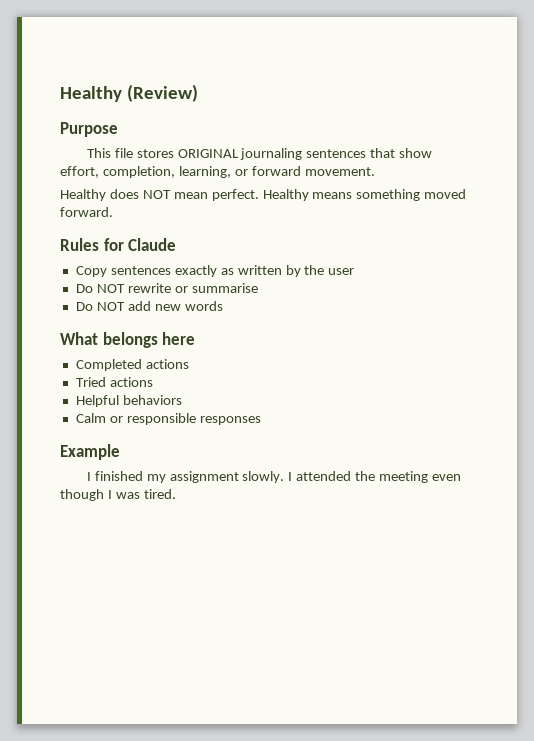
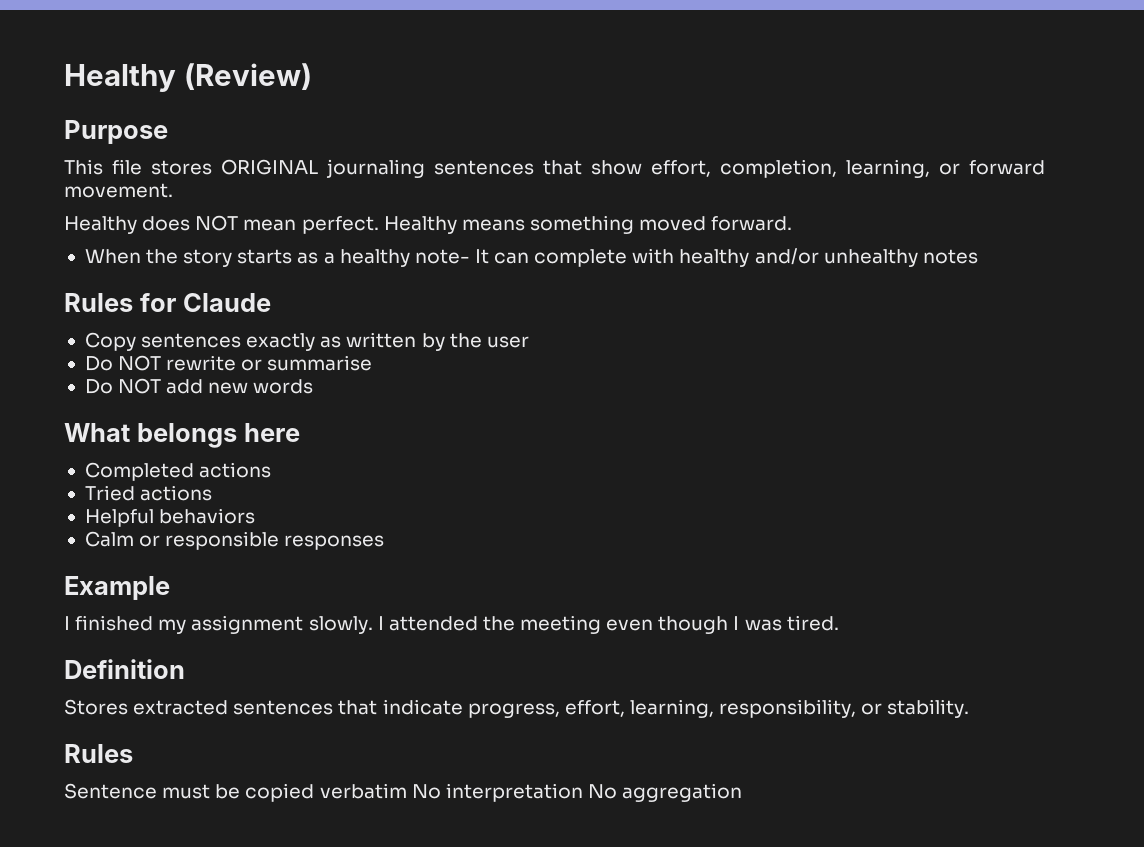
(113, 212) none -> [84,248,978,267] // When the story starts as a healthy note- It can complete with healthy and/or unhealthy notes
(176, 494) none -> [64,659,185,679] [64,699,970,718] [64,744,133,763] [64,783,743,802] // Definition // Stores extracted sentences that indicate progress, effort, learning, responsibility, or stability. // Rules // Sentence must be copied verbatim No interpretation No aggregation

